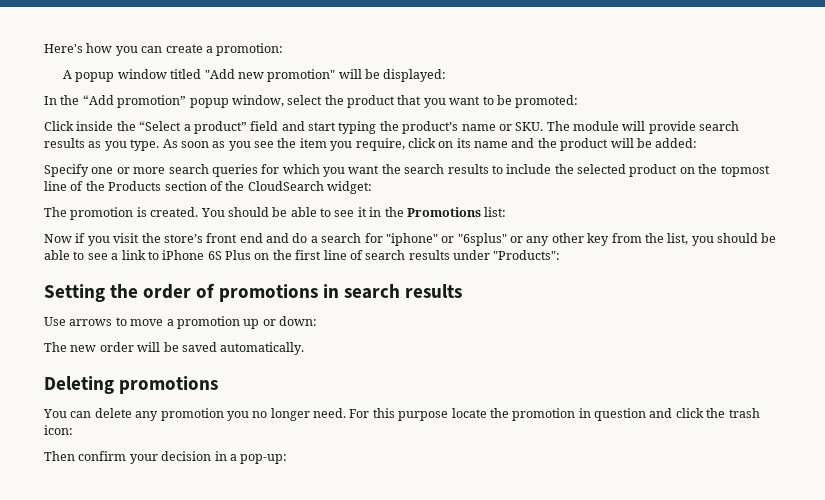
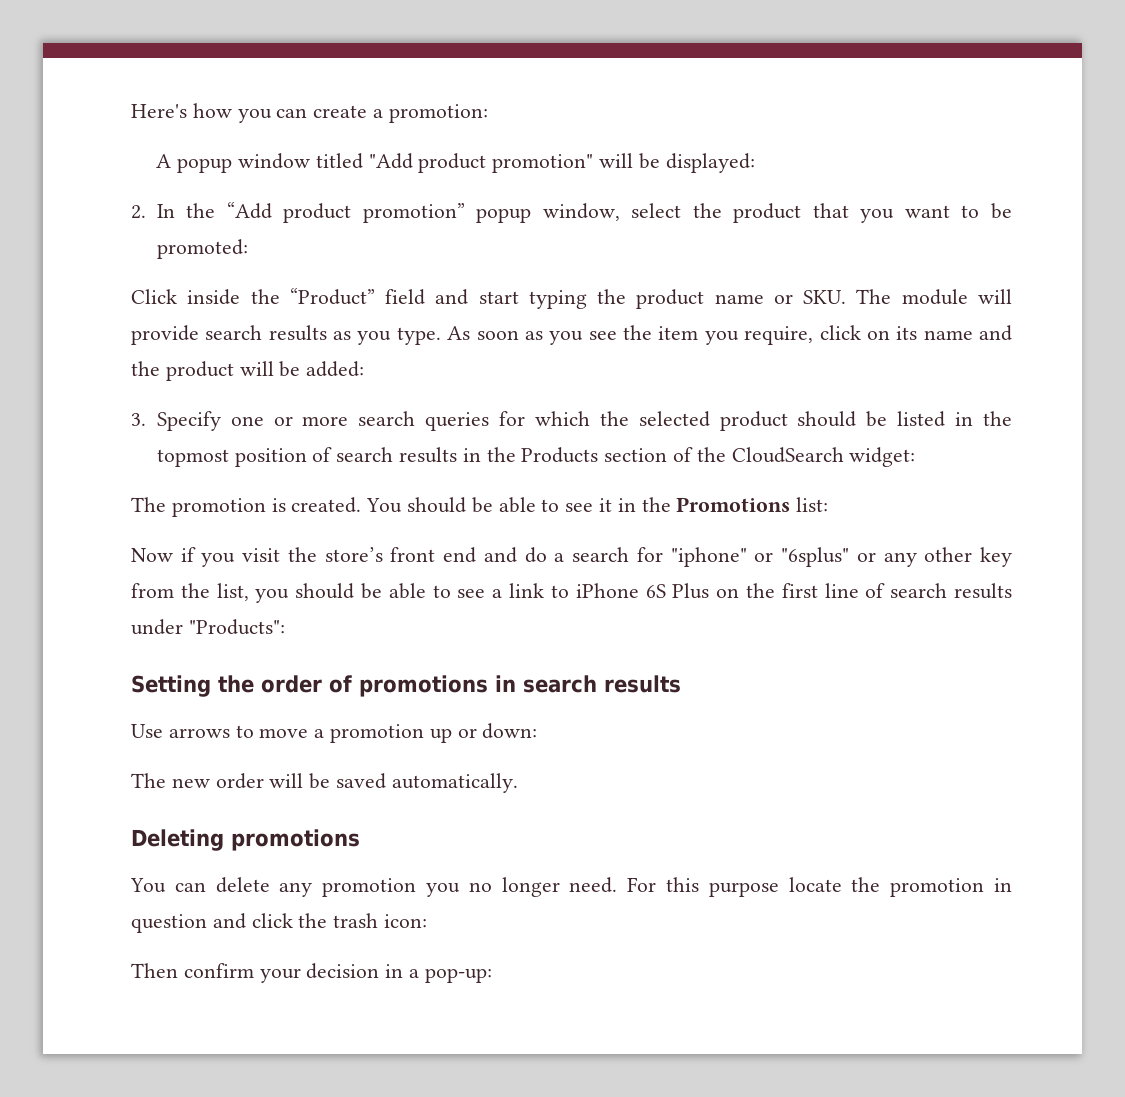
[237,72,264,79] new -> [418,153,487,173] product
(447, 75) none -> [131,205,146,219] 2.
(114, 100) none -> [283,203,352,223] product
[139,121,247,134] “Select a product” -> [289,288,375,305] “Product”
[402,121,459,134] product’s -> [636,289,705,309] product
(698, 143) none -> [131,413,146,426] 3.
[323,164,770,177] [44,181,84,191] you want the search results to include the selected product on the topmost line of -> [599,411,1012,431] [156,447,481,467] the selected product should be listed in the topmost position of search results in

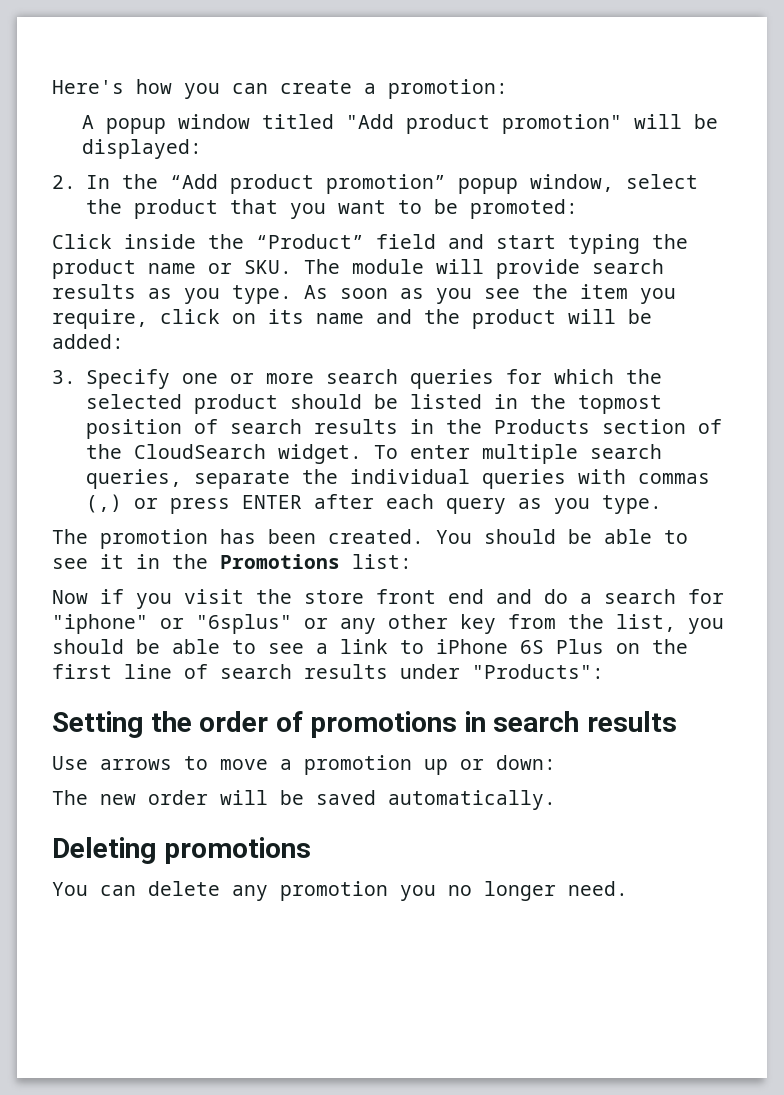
[849,447,916,467] widget: -> [277,444,662,464] [85,469,710,489] [85,494,662,514] widget. To enter multiple search queries, separate the individual queries with commas (,) or press ENTER after each query as you type.
[271,498,286,512] is -> [220,529,316,544] has been
[324,547,383,562] store’s -> [304,590,364,604] store
[627,877,1012,897] [131,913,428,933] [131,963,492,983] For this purpose locate the promotion in question and click the trash icon: // Then confirm your decision in a pop-up: -> (628, 888) none

